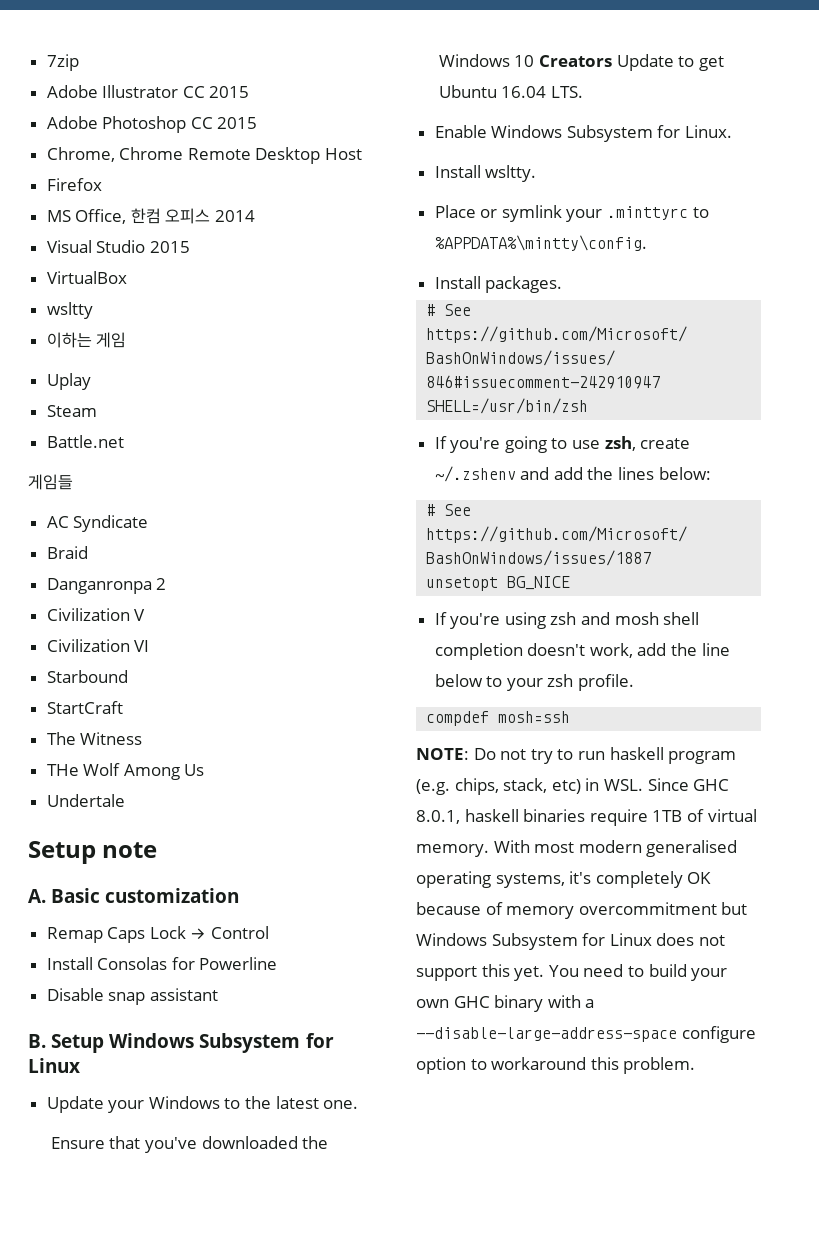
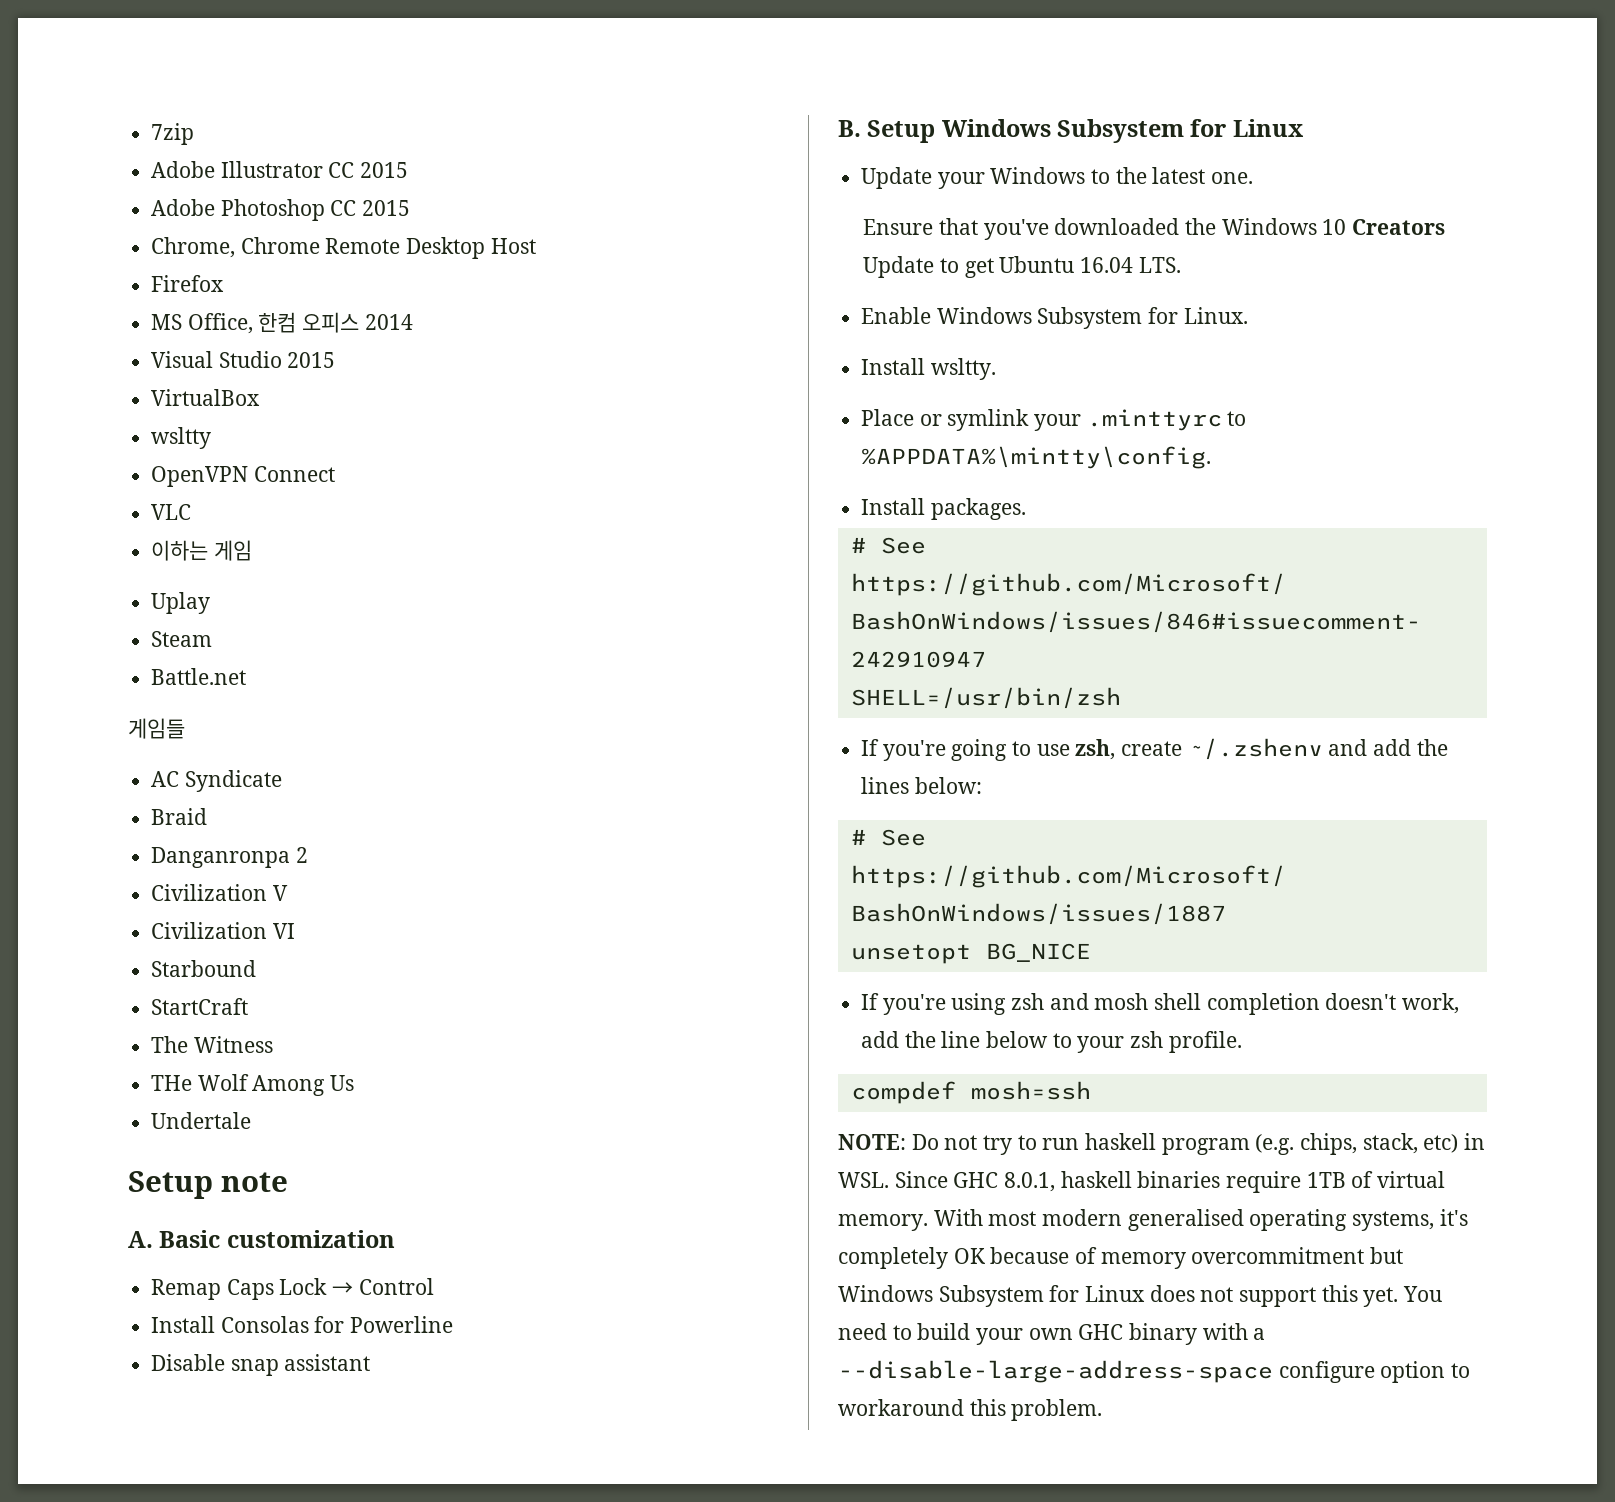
(93, 310) none -> [151,466,335,487] [151,504,192,520] // OpenVPN Connect // VLC

